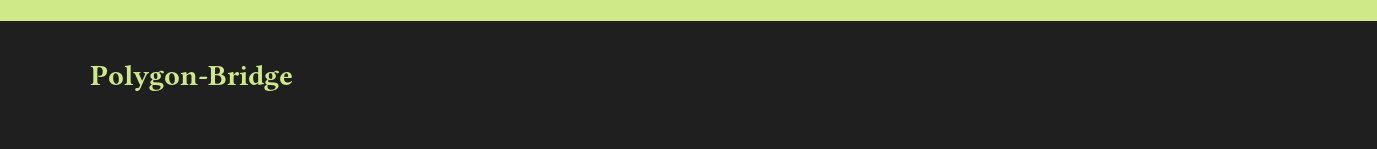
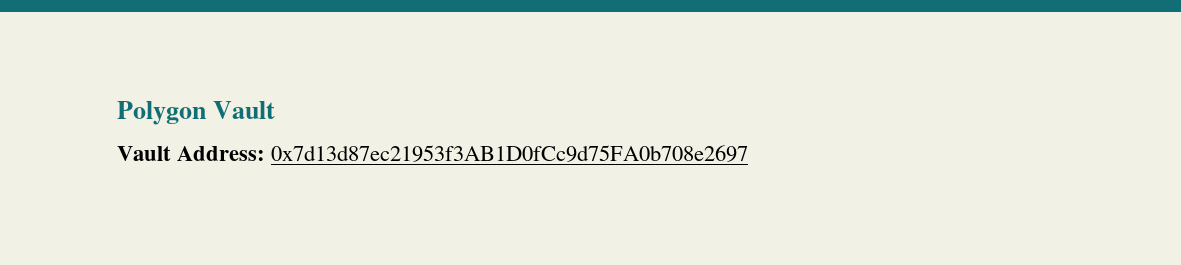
[90,65,293,91] Polygon-Bridge -> [117,101,276,125] [117,145,749,162] Polygon Vault // Vault Address: 0x7d13d87ec21953f3AB1D0fCc9d75FA0b708e2697

